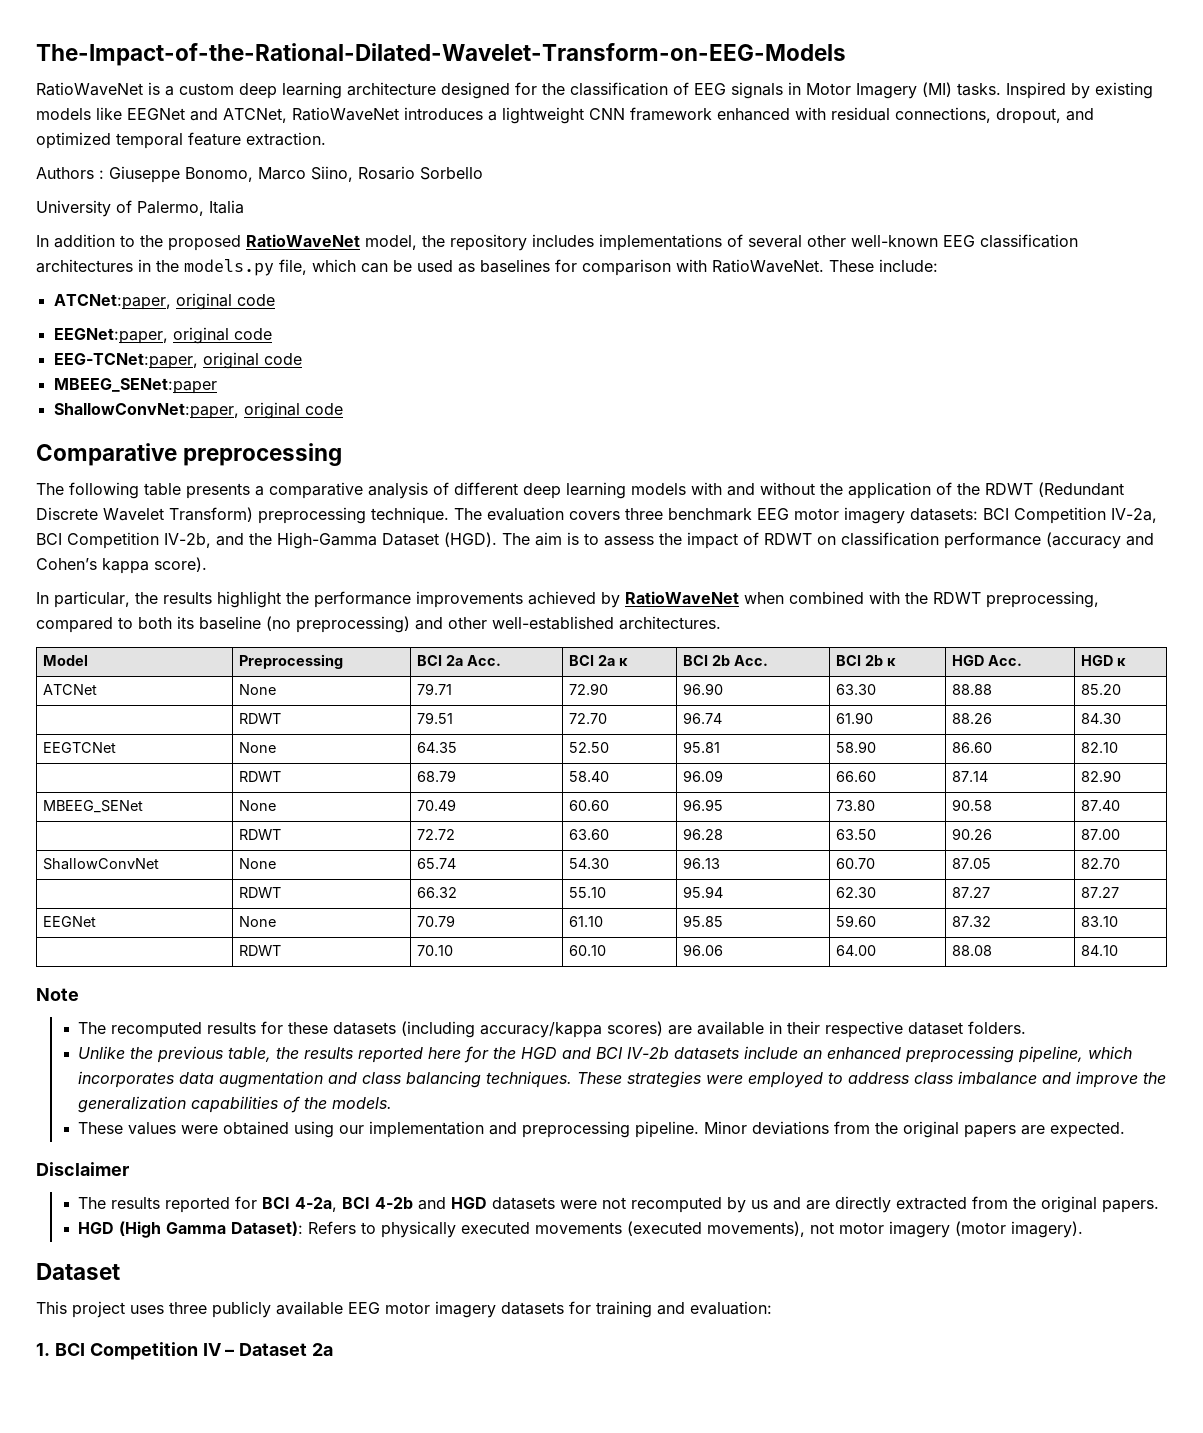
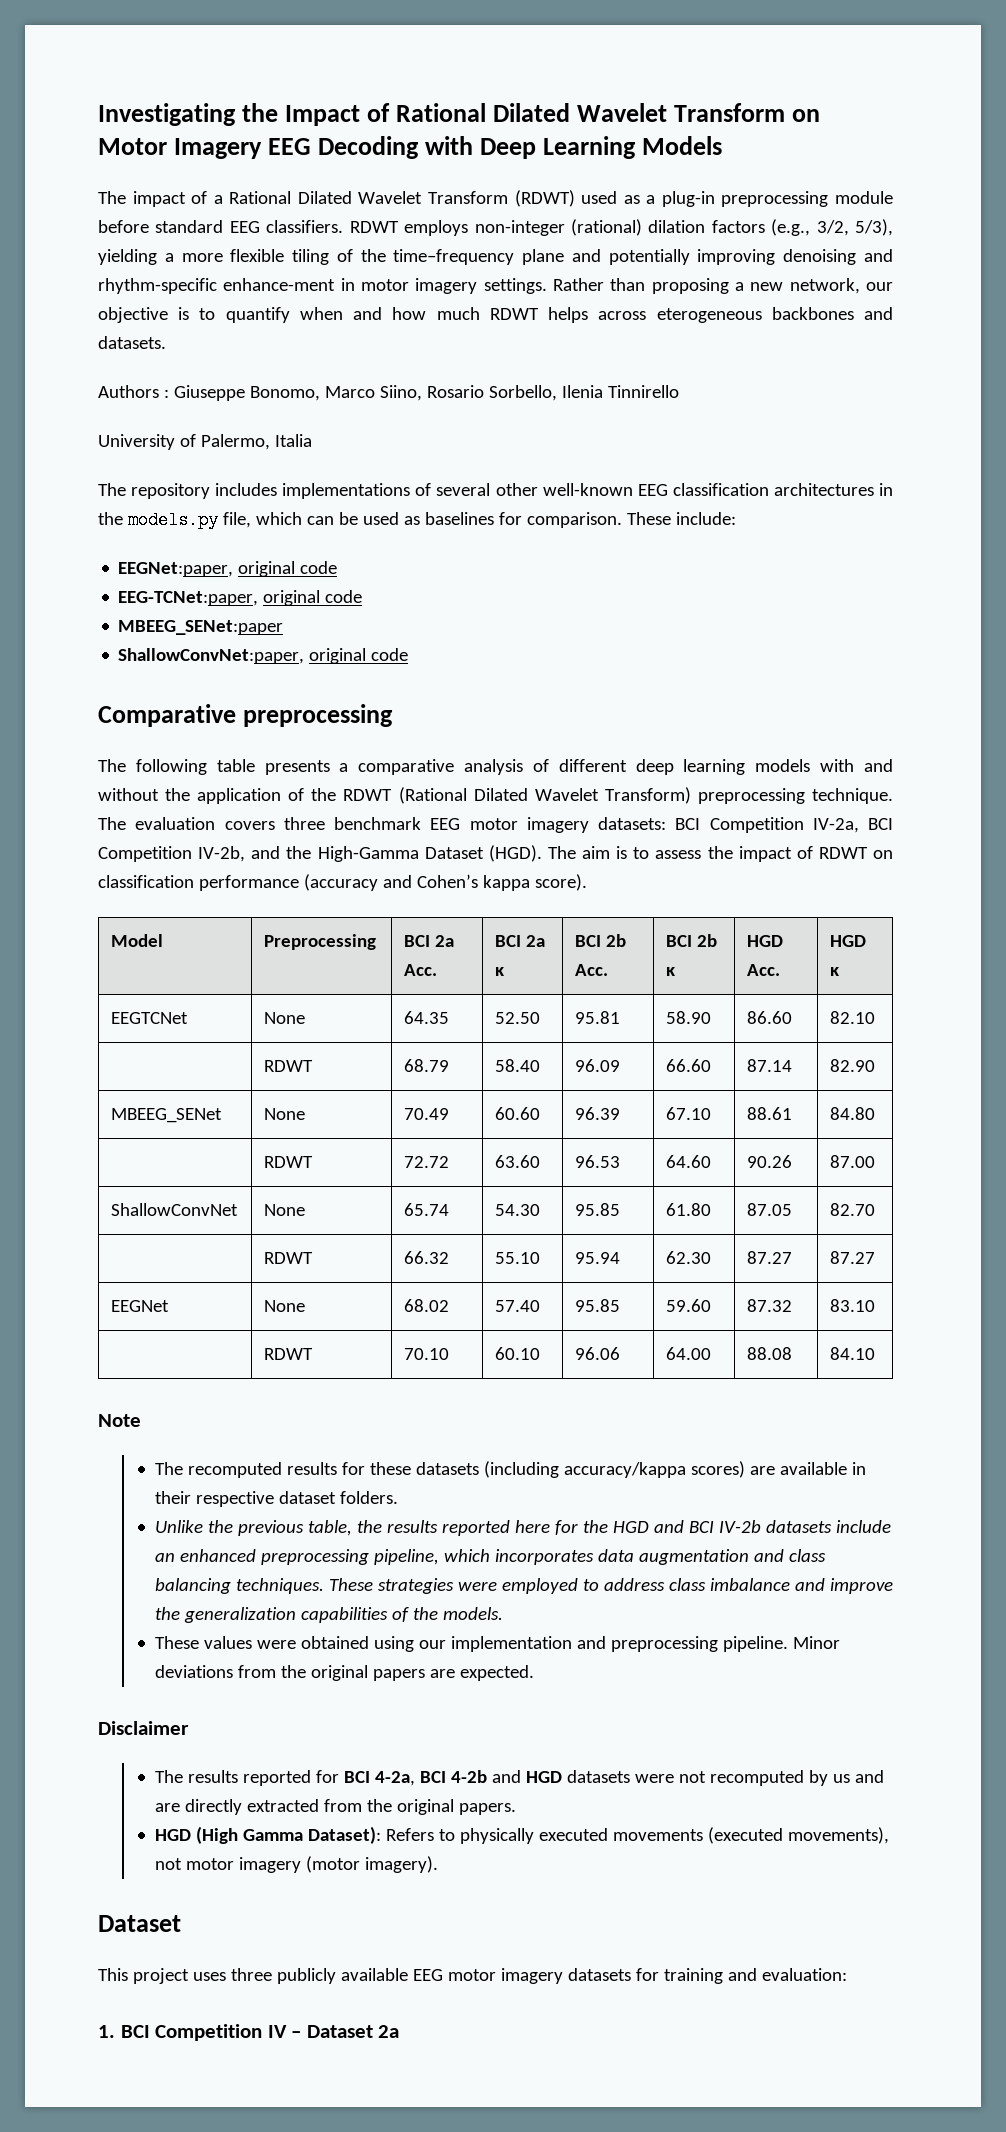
[36,43,846,66] [36,82,1153,99] [36,107,1094,124] [36,132,326,149] The-Impact-of-the-Rational-Dilated-Wavelet-Transform-on-EEG-Models // RatioWaveNet is a custom deep learning architecture designed for the classification of EEG signals in Motor Imagery (MI) tasks. Inspired by existing models like EEGNet and ATCNet, RatioWaveNet introduces a lightweight CNN framework enhanced with residual connections, dropout, and optimized temporal feature extraction. -> [98,103,821,126] [98,136,723,159] [98,190,893,207] [98,219,893,236] [98,249,893,265] [98,278,894,294] [98,307,894,323] [98,336,166,349] Investigating the Impact of Rational Dilated Wavelet Transform on Motor Imagery EEG Decoding with Deep Learning Models // The impact of a Rational Dilated Wavelet Transform (RDWT) used as a plug-in preprocessing module before standard EEG classifiers. RDWT employs non-integer (rational) dilation factors (e.g., 3/2, 5/3), yielding a more flexible tiling of the time–frequency plane and potentially improving denoising and rhythm-specific enhance-ment in motor imagery settings. Rather than proposing a new network, our objective is to quantify when and how much RDWT helps across eterogeneous backbones and datasets.
[420,167,483,180] Sorbello -> [488,385,679,401] Sorbello, Ilenia Tinnirello
[36,234,445,251] In addition to the proposed RatioWaveNet model, the -> [98,483,126,496] The
[582,259,824,276] comparison with RatioWaveNet. -> [526,512,622,528] comparison.
[53,293,275,310] // ATCNet:paper, original code -> (736, 518) none
[1038,482,1124,497] [36,507,98,520] (Redundant Discrete -> [398,787,528,804] (Rational Dilated
[36,591,1099,608] [36,616,721,633] // In particular, the results highlight the performance improvements achieved by RatioWaveNet when combined with the RDWT preprocessing, compared to both its baseline (no preprocessing) and other well-established architectures. -> (587, 882) none
[42,684,97,695] [238,684,276,695] [416,683,452,695] [568,683,608,695] [682,683,723,695] [835,684,876,695] [951,684,992,695] [1080,684,1121,695] [238,713,281,724] [416,712,453,724] [568,713,607,724] [682,712,722,724] [835,712,873,724] [951,713,992,724] [1080,713,1121,724] // ATCNet | None | 79.71 | 72.90 | 96.90 | 63.30 | 88.88 | 85.20 // | RDWT | 79.51 | 72.70 | 96.74 | 61.90 | 88.26 | 84.30 -> (840, 971) none
[682,799,723,811] [835,800,875,811] [951,799,992,811] [1080,800,1120,811] 96.95 | 73.80 | 90.58 | 87.40 -> [575,1107,621,1120] [666,1107,712,1120] [747,1107,793,1120] [830,1107,876,1120] 96.39 | 67.10 | 88.61 | 84.80
[682,828,723,840] [835,829,876,840] 96.28 | 63.50 -> [575,1155,621,1168] [666,1155,712,1168] 96.53 | 64.60
[682,857,720,869] [835,858,875,869] 96.13 | 60.70 -> [575,1203,621,1216] [666,1203,712,1216] 95.85 | 61.80
[416,915,455,927] [568,916,603,927] 70.79 | 61.10 -> [404,1299,450,1312] [495,1300,541,1312] 68.02 | 57.40

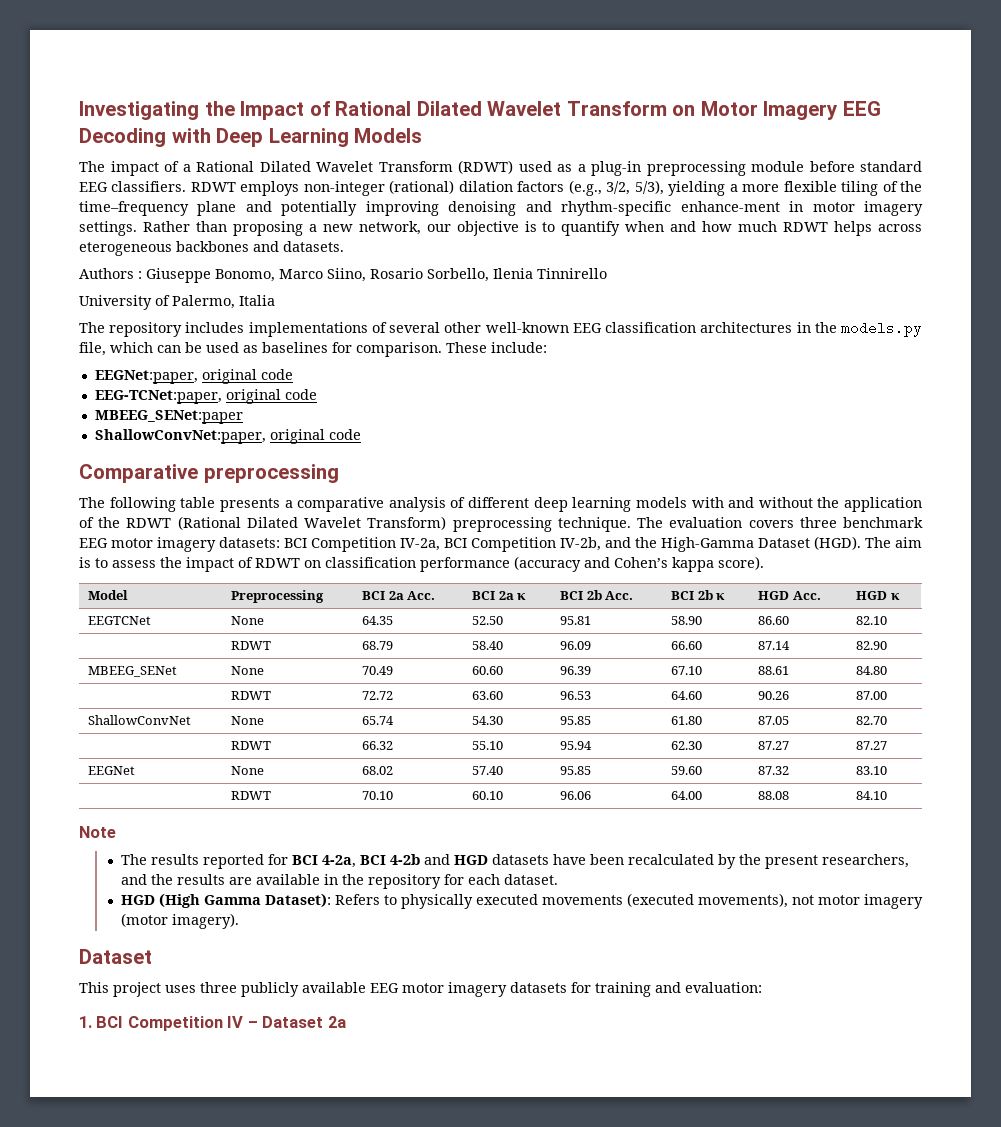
[154,1461,866,1478] [154,1491,398,1507] [154,1520,891,1536] [154,1549,826,1565] [154,1578,893,1594] [154,1607,503,1623] [154,1636,840,1652] [154,1665,534,1681] [98,1721,189,1735] // The recomputed results for these datasets (including accuracy/kappa scores) are available in their respective dataset folders. // Unlike the previous table, the results reported here for the HGD and BCI IV-2b datasets include an enhanced preprocessing pipeline, which incorporates data augmentation and class balancing techniques. These strategies were employed to address class imbalance and improve the generalization capabilities of the models. // These values were obtained using our implementation and preprocessing pipeline. Minor deviations from the original papers are expected. // Disclaimer -> (116, 832) none
[634,1770,884,1786] [154,1799,516,1815] were not recomputed by us and are directly extracted from the original papers. -> [552,854,909,869] [120,874,558,889] have been recalculated by the present researchers, and the results are available in the repository for each dataset.

